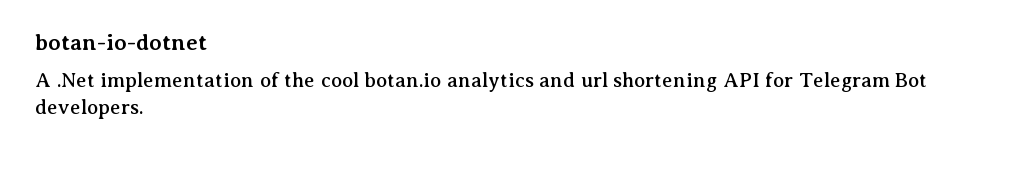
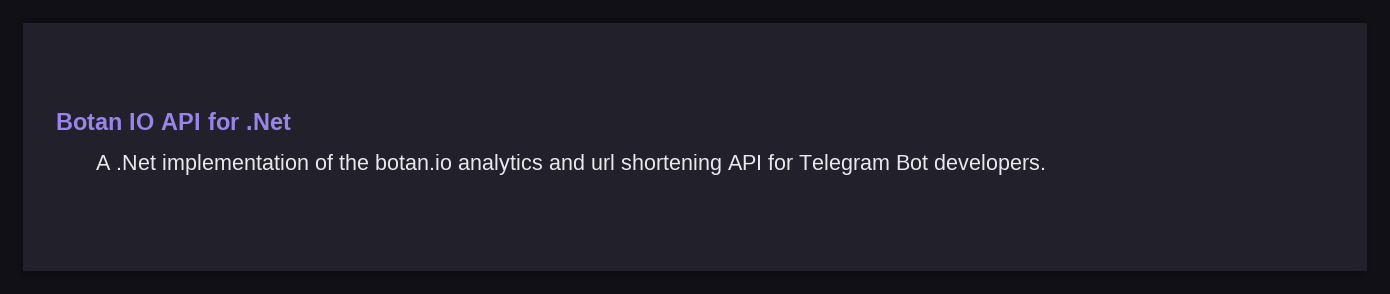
[35,34,207,50] botan-io-dotnet -> [56,112,291,130] Botan IO API for .Net
[320,72,359,87] cool -> (370, 162) none

